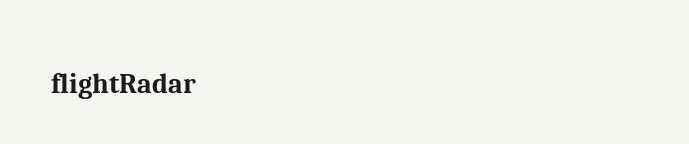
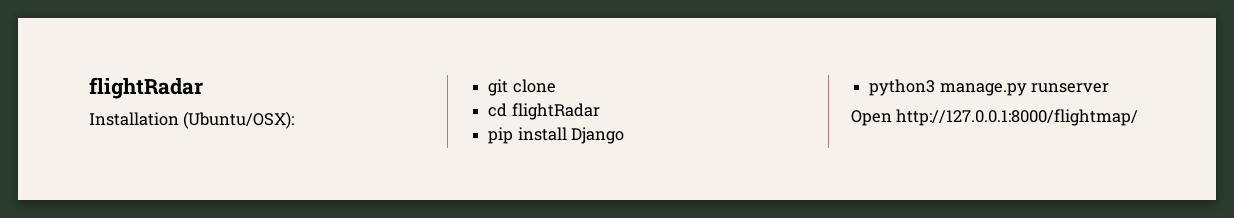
[51,73,196,99] flightRadar -> [89,77,203,99] [89,111,295,129] [488,79,556,96] [488,103,600,120] [488,127,625,144] [869,79,1110,96] [851,109,1139,126] flightRadar // Installation (Ubuntu/OSX): // git clone // cd flightRadar // pip install Django // python3 manage.py runserver // Open http://127.0.0.1:8000/flightmap/

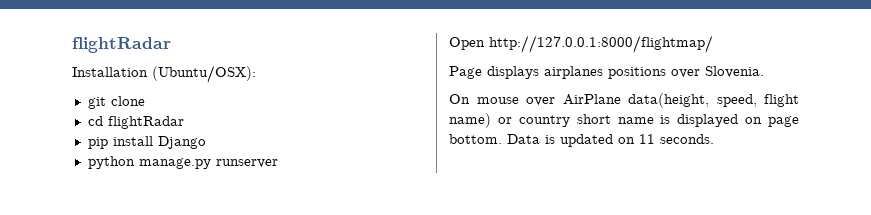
[869,79,936,96] python3 -> [87,156,135,169] python
(1139, 117) none -> [449,66,764,79] [449,93,799,108] [449,113,799,128] [449,134,714,147] // Page displays airplanes positions over Slovenia. // On mouse over AirPlane data(height, speed, flight name) or country short name is displayed on page bottom. Data is updated on 11 seconds.

